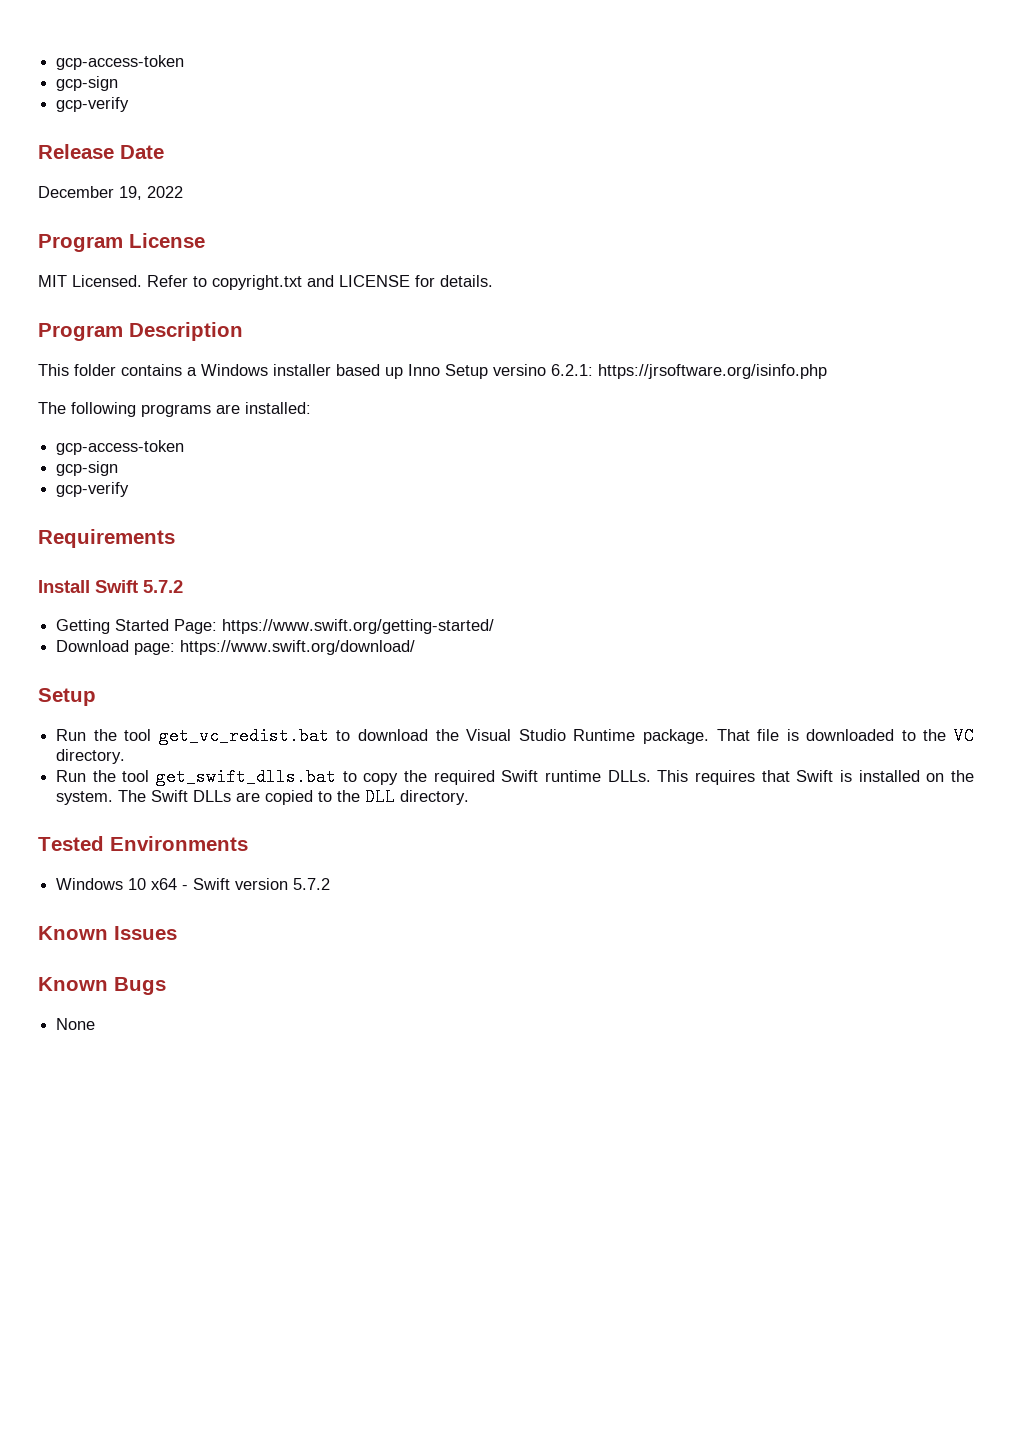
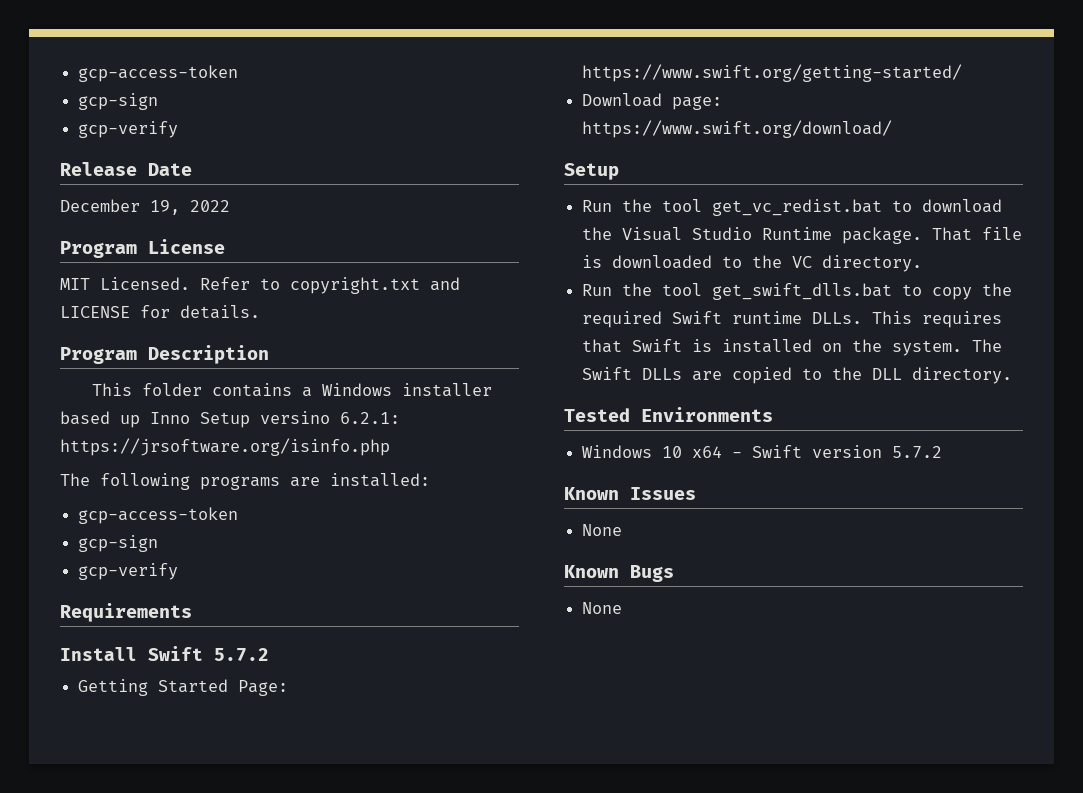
(177, 933) none -> [582,524,623,536] // None

